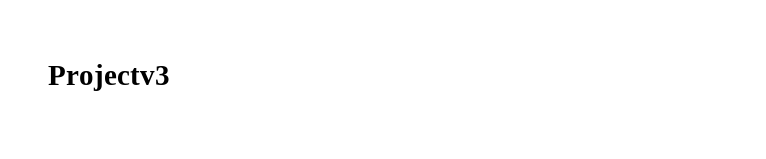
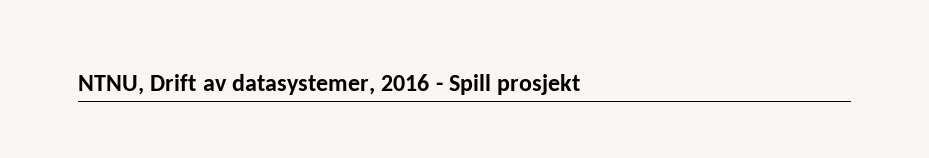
[48,64,170,91] Projectv3 -> [78,74,581,95] NTNU, Drift av datasystemer, 2016 - Spill prosjekt

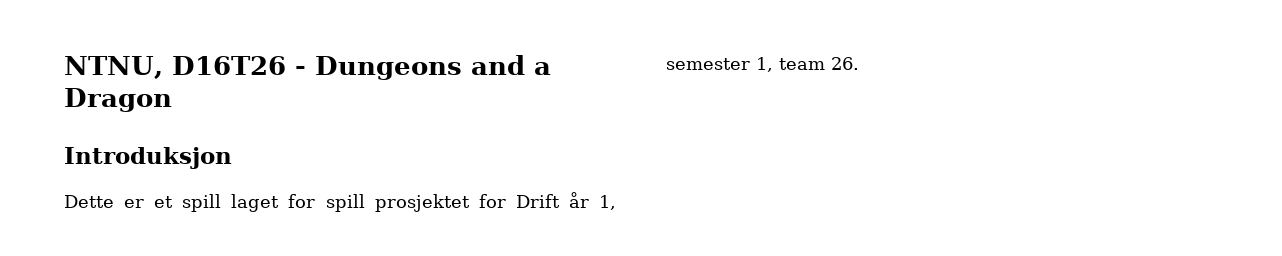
[150,74,581,95] Drift av datasystemer, 2016 - Spill prosjekt -> [171,55,551,80] [64,88,172,112] [64,147,232,169] [64,192,616,212] [666,57,859,72] D16T26 - Dungeons and a Dragon // Introduksjon // Dette er et spill laget for spill prosjektet for Drift år 1, semester 1, team 26.

